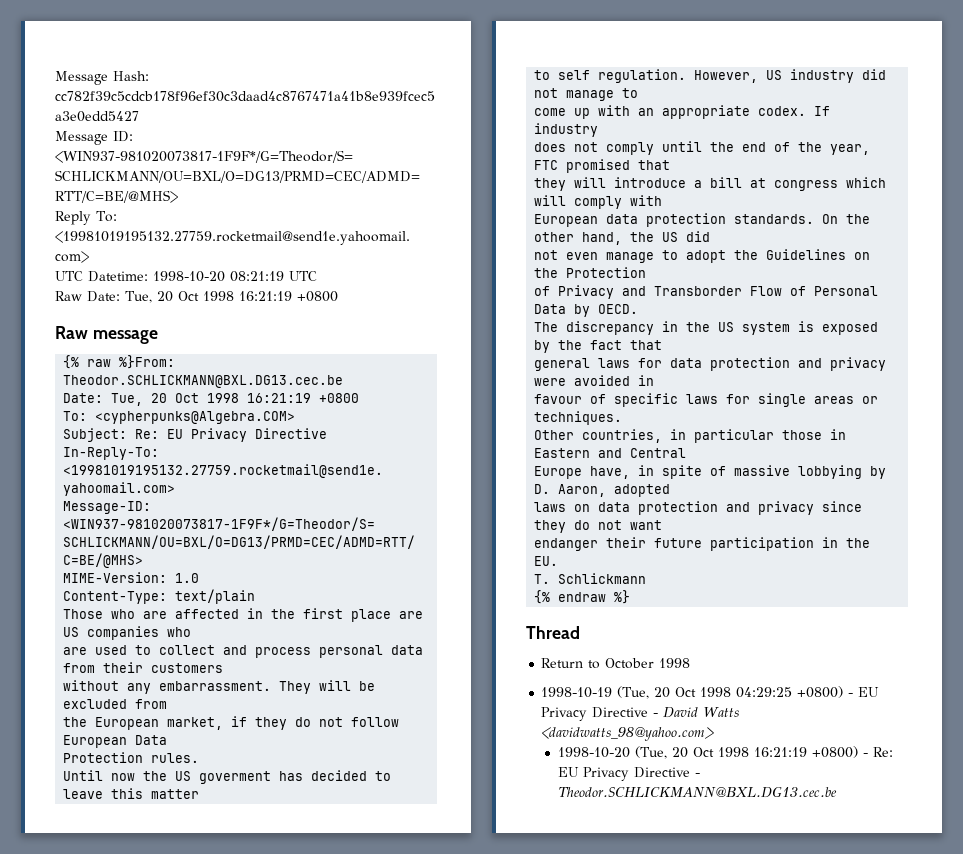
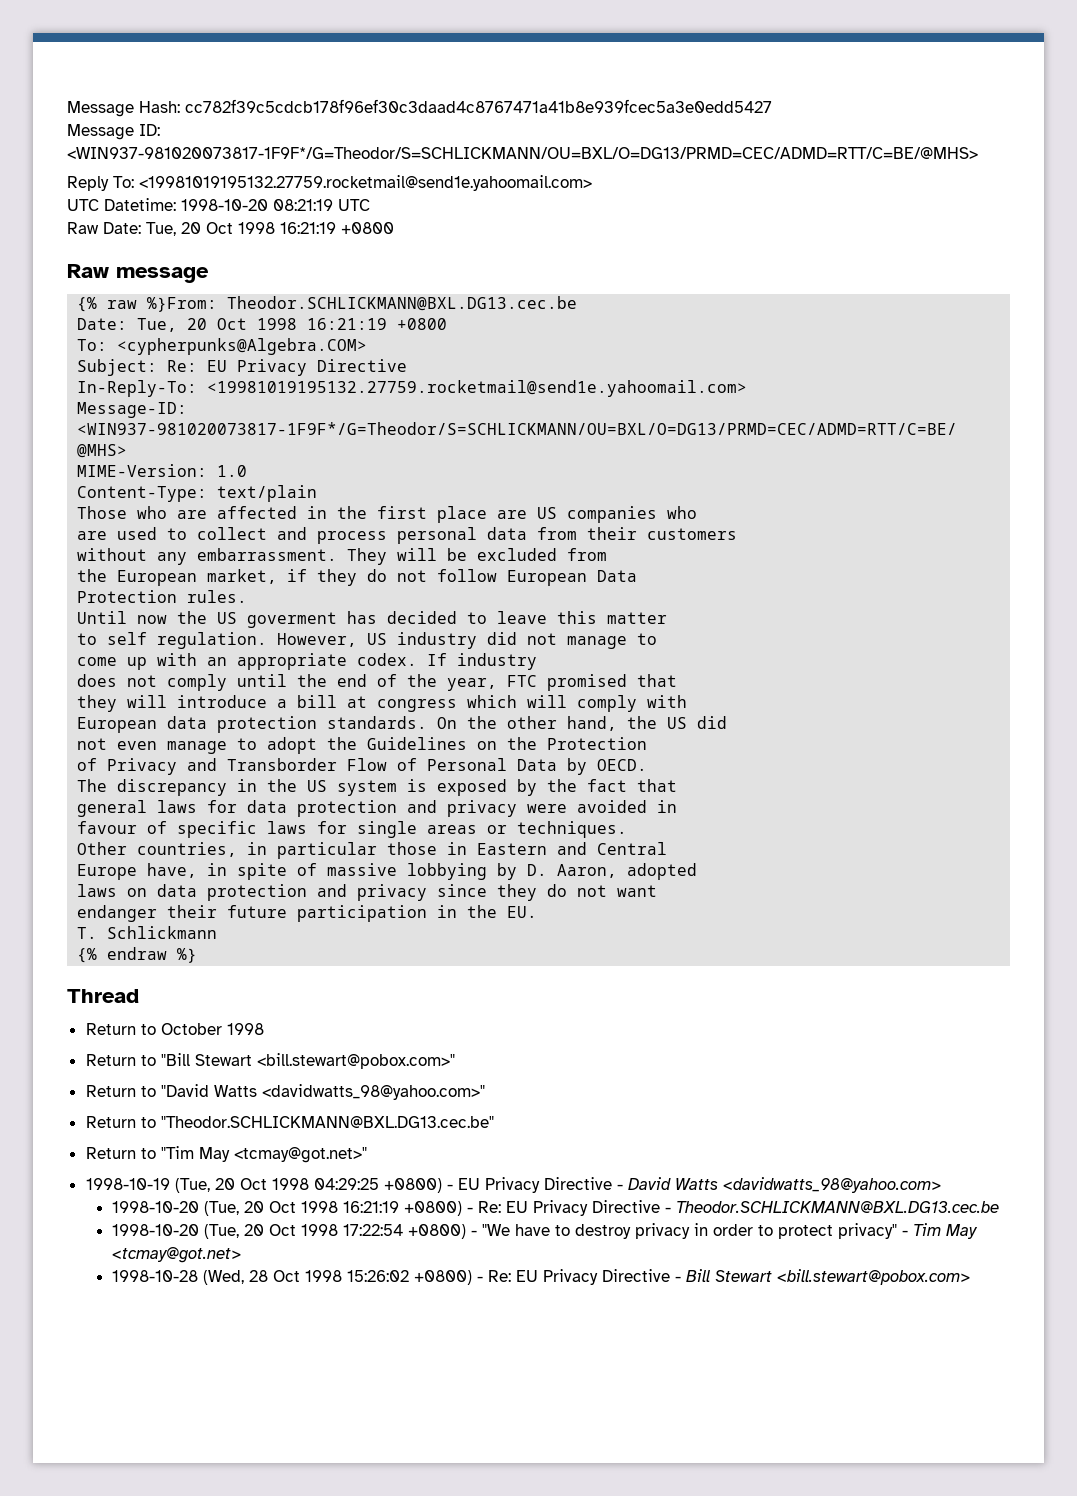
(691, 663) none -> [85,1053,455,1069] [85,1084,485,1100] [85,1116,494,1128] [85,1146,367,1163] // Return to "Bill Stewart <bill.stewart@pobox.com>" // Return to "David Watts <davidwatts_98@yahoo.com>" // Return to "Theodor.SCHLICKMANN@BXL.DG13.cec.be" // Return to "Tim May <tcmay@got.net>"
(838, 792) none -> [112,1223,979,1239] [112,1247,242,1263] [112,1269,971,1285] // 1998-10-20 (Tue, 20 Oct 1998 17:22:54 +0800) - "We have to destroy privacy in order to protect privacy" - Tim May <tcmay@got.net> // 1998-10-28 (Wed, 28 Oct 1998 15:26:02 +0800) - Re: EU Privacy Directive - Bill Stewart <bill.stewart@pobox.com>

